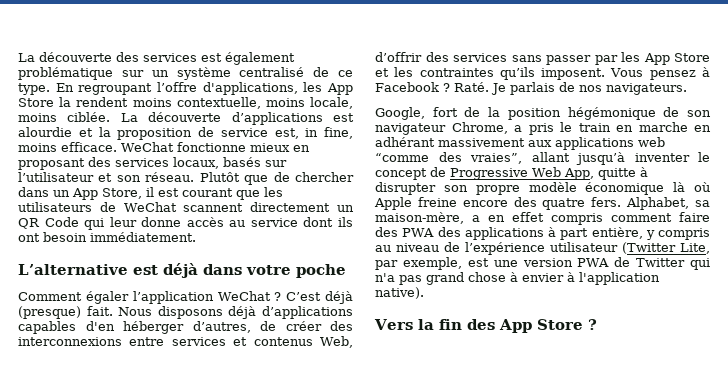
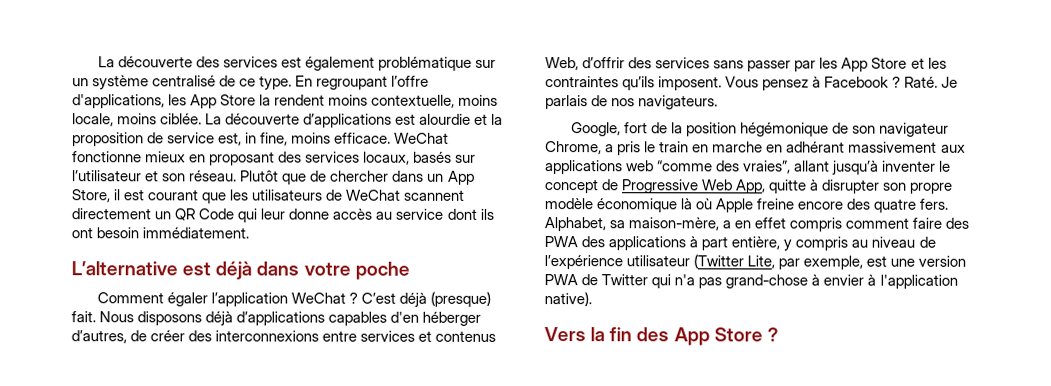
[426,272,506,285] grand chose -> [725,274,809,289] grand-chose

